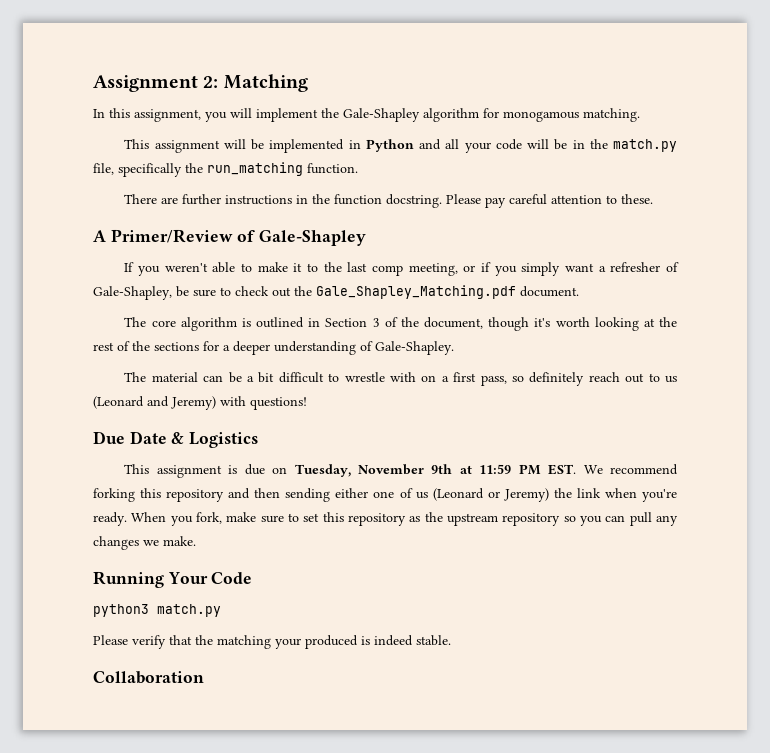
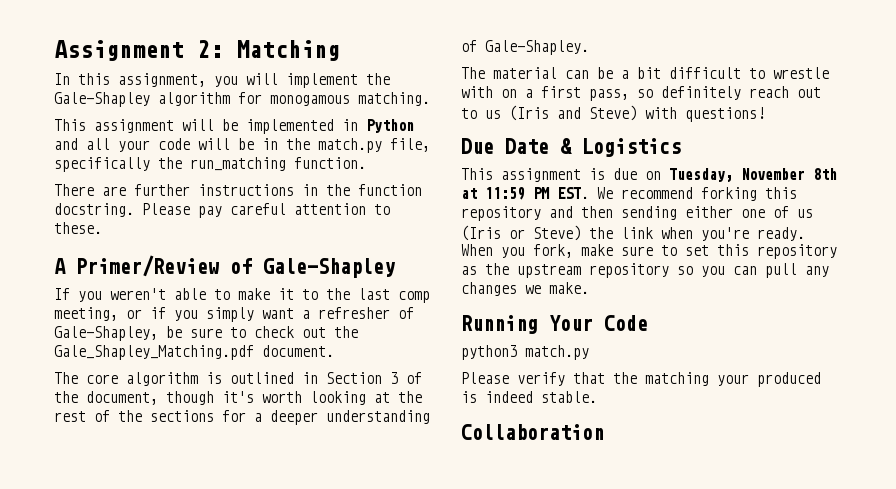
[93,396,216,410] (Leonard and Jeremy) -> [509,105,637,121] (Iris and Steve)
[431,464,453,474] 9th -> [813,168,837,180] 8th
[432,488,549,502] (Leonard or Jeremy) -> [461,225,581,241] (Iris or Steve)

